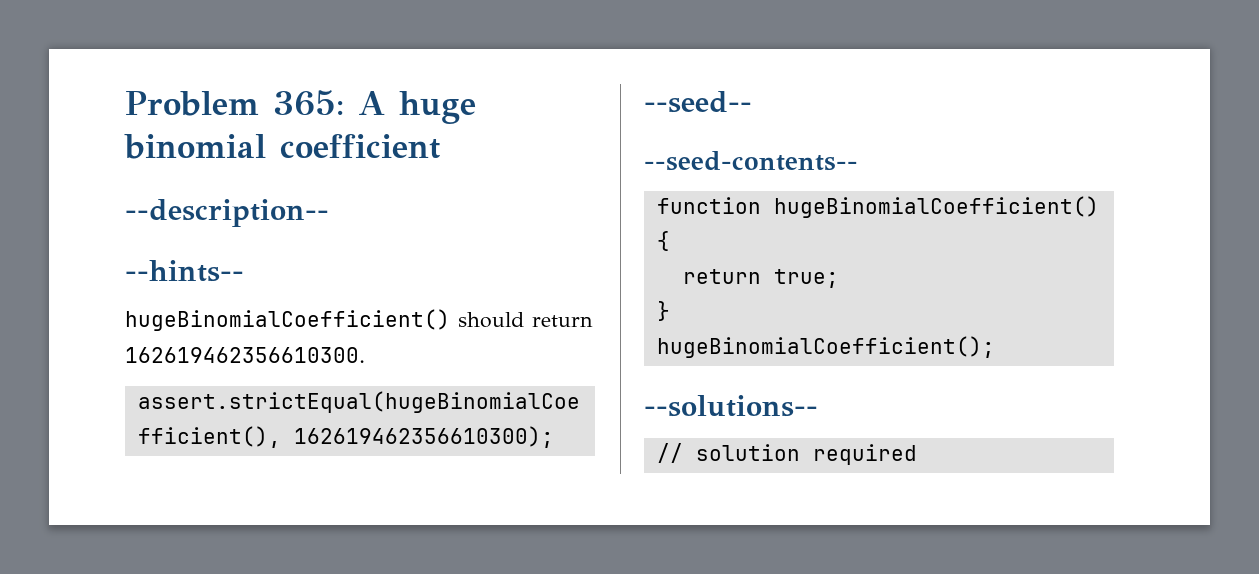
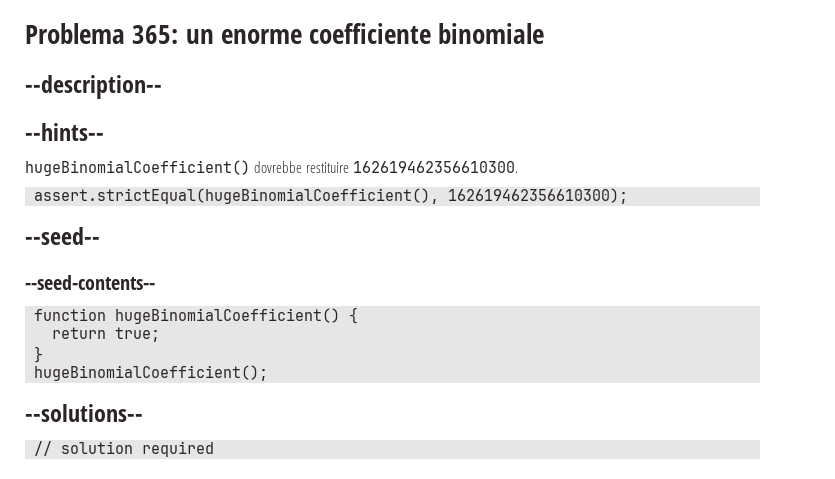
[125,90,476,124] [124,134,440,159] Problem 365: A huge binomial coefficient -> [25,23,545,44] Problema 365: un enorme coefficiente binomiale
[458,312,593,328] should return -> [254,161,350,173] dovrebbe restituire

